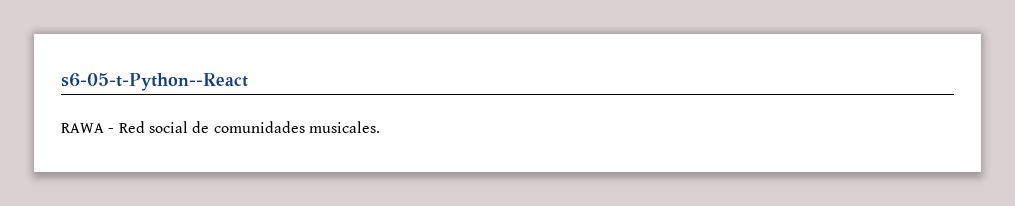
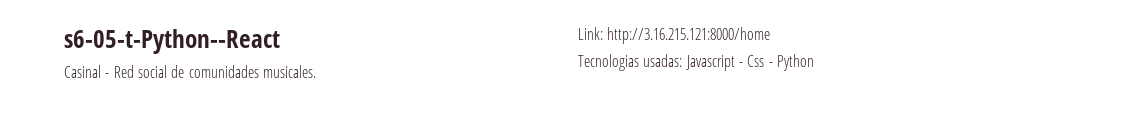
[61,123,104,133] RAWA -> [64,65,101,78] Casinal
(380, 127) none -> [578,27,771,44] [578,54,814,71] // Link: http://3.16.215.121:8000/home // Tecnologias usadas: Javascript - Css - Python

